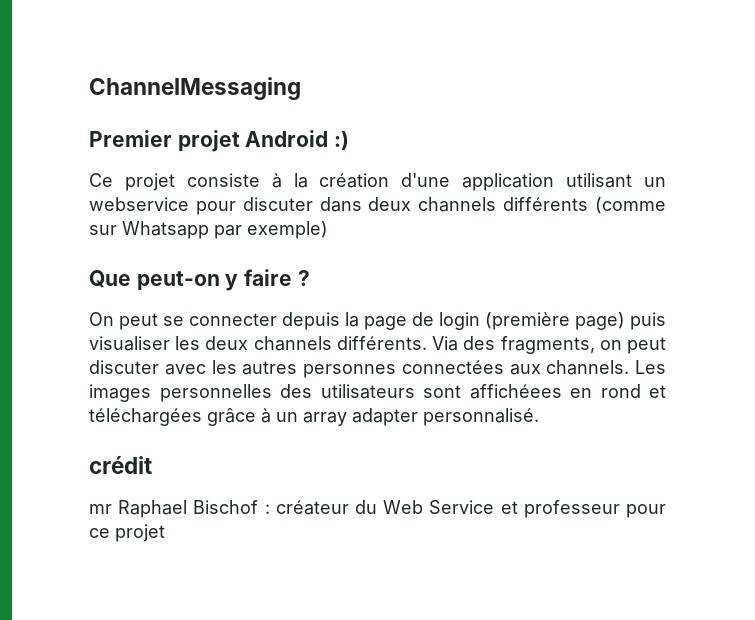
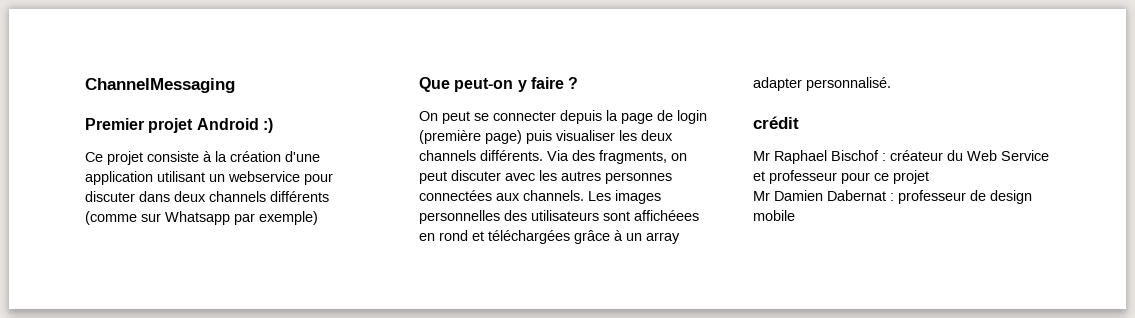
[89,504,112,514] mr -> [753,151,770,161] Mr
(165, 533) none -> [753,190,1032,204] [753,210,795,221] // Mr Damien Dabernat : professeur de design mobile

